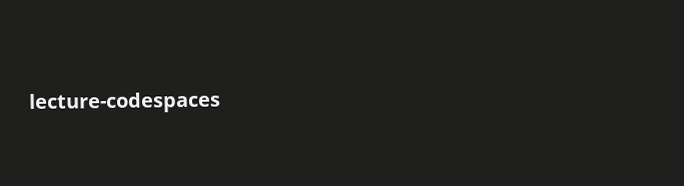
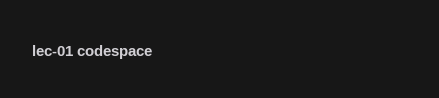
[28,91,221,114] lecture-codespaces -> [32,45,153,59] lec-01 codespace

